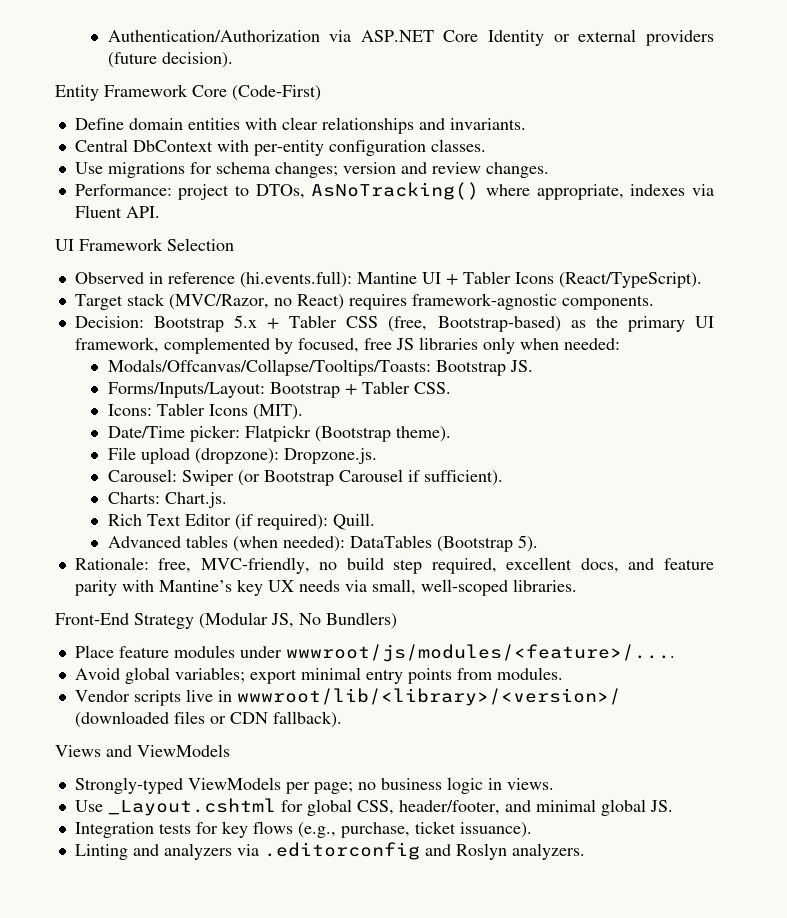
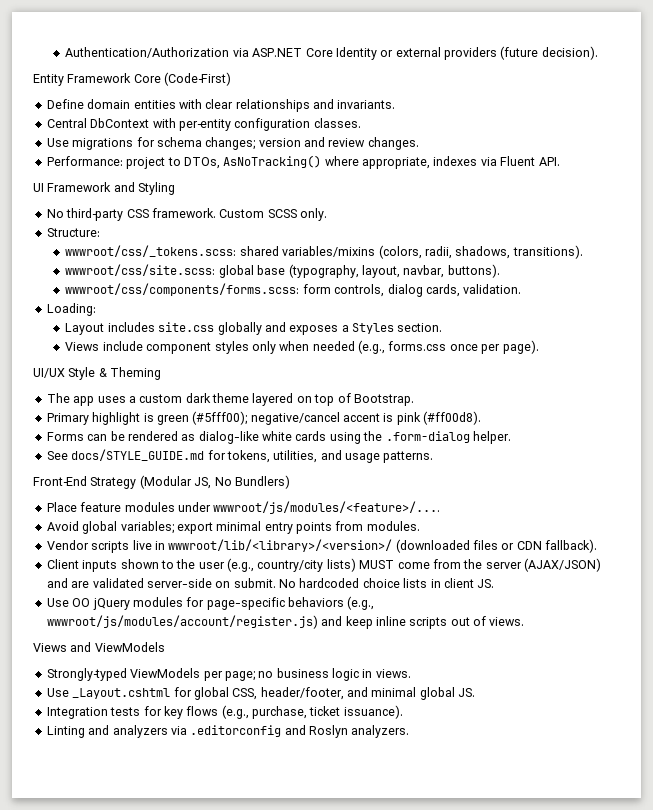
[167,238,234,251] [74,271,702,288] [74,293,654,310] [74,315,715,332] [74,337,620,354] [107,359,533,376] [107,381,451,398] [107,403,303,420] [107,425,451,442] [107,447,377,464] [107,469,503,486] [107,492,227,508] [107,513,375,530] [107,535,538,552] [74,557,714,574] [74,579,577,596] Selection // Observed in reference (hi.events.full): Mantine UI + Tabler Icons (React/TypeScript). // Target stack (MVC/Razor, no React) requires framework‑agnostic components. // Decision: Bootstrap 5.x + Tabler CSS (free, Bootstrap‑based) as the primary UI framework, complemented by focused, free JS libraries only when needed: // Modals/Offcanvas/Collapse/Tooltips/Toasts: Bootstrap JS. // Forms/Inputs/Layout: Bootstrap + Tabler CSS. // Icons: Tabler Icons (MIT). // Date/Time picker: Flatpickr (Bootstrap theme). // File upload (dropzone): Dropzone.js. // Carousel: Swiper (or Bootstrap Carousel if sufficient). // Charts: Chart.js. // Rich Text Editor (if required): Quill. // Advanced tables (when needed): DataTables (Bootstrap 5). // Rationale: free, MVC‑friendly, no build step required, excellent docs, and feature parity with Mantine’s key UX needs via small, well‑scoped libraries. -> [113,182,176,195] [46,208,327,221] [46,228,100,237] [65,245,583,259] [65,264,500,278] [65,283,522,297] [46,303,96,316] [65,322,443,335] [65,340,539,354] [33,367,162,380] [46,393,414,406] [46,411,482,425] [46,431,511,444] [46,449,434,463] and Styling // No third‑party CSS framework. Custom SCSS only. // Structure: // wwwroot/css/_tokens.scss: shared variables/mixins (colors, radii, shadows, transitions). // wwwroot/css/site.scss: global base (typography, layout, navbar, buttons). // wwwroot/css/components/forms.scss: form controls, dialog cards, validation. // Loading: // Layout includes site.css globally and exposes a Styles section. // Views include component styles only when needed (e.g., forms.css once per page). // UI/UX Style & Theming // The app uses a custom dark theme layered on top of Bootstrap. // Primary highlight is green (#5fff00); negative/cancel accent is pink (#ff00d8). // Forms can be rendered as dialog-like white cards using the .form-dialog helper. // See docs/STYLE_GUIDE.md for tokens, utilities, and usage patterns.
(342, 719) none -> [46,558,601,572] [46,578,495,588] [46,596,375,610] [46,615,525,629] // Client inputs shown to the user (e.g., country/city lists) MUST come from the server (AJAX/JSON) and are validated server-side on submit. No hardcoded choice lists in client JS. // Use OO jQuery modules for page-specific behaviors (e.g., wwwroot/js/modules/account/register.js) and keep inline scripts out of views.

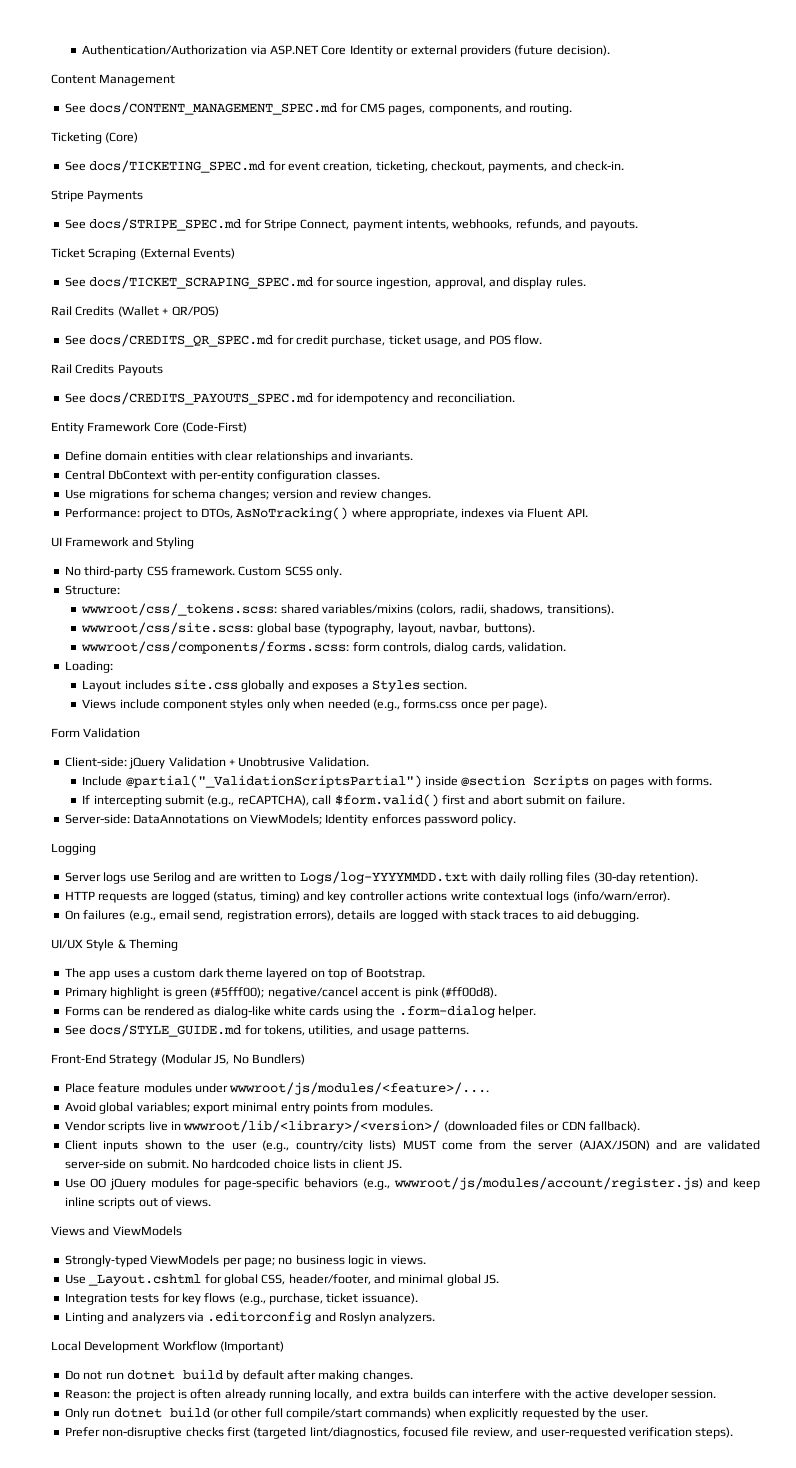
(598, 53) none -> [51,74,176,86] [64,102,573,115] [51,132,139,144] [64,160,625,173] [51,190,144,202] [64,218,638,231] [51,248,236,260] [64,276,586,289] [51,306,219,317] [64,334,543,347] [51,364,163,376] [64,392,515,405] // Content Management // See docs/CONTENT_MANAGEMENT_SPEC.md for CMS pages, components, and routing. // Ticketing (Core) // See docs/TICKETING_SPEC.md for event creation, ticketing, checkout, payments, and check-in. // Stripe Payments // See docs/STRIPE_SPEC.md for Stripe Connect, payment intents, webhooks, refunds, and payouts. // Ticket Scraping (External Events) // See docs/TICKET_SCRAPING_SPEC.md for source ingestion, approval, and display rules. // Rail Credits (Wallet + QR/POS) // See docs/CREDITS_QR_SPEC.md for credit purchase, ticket usage, and POS flow. // Rail Credits Payouts // See docs/CREDITS_PAYOUTS_SPEC.md for idempotency and reconciliation.
(539, 347) none -> [51,728,141,738] [64,757,369,769] [82,775,712,788] [82,794,625,807] [64,814,517,826] [51,843,96,855] [64,871,698,884] [64,891,670,903] [64,910,640,922] // Form Validation // Client-side: jQuery Validation + Unobtrusive Validation. // Include @partial("_ValidationScriptsPartial") inside @section Scripts on pages with forms. // If intercepting submit (e.g., reCAPTCHA), call $form.valid() first and abort submit on failure. // Server-side: DataAnnotations on ViewModels; Identity enforces password policy. // Logging // Server logs use Serilog and are written to Logs/log-YYYYMMDD.txt with daily rolling files (30-day retention). // HTTP requests are logged (status, timing) and key controller actions write contextual logs (info/warn/error). // On failures (e.g., email send, registration errors), details are logged with stack traces to aid debugging.
(410, 731) none -> [51,1341,285,1353] [64,1369,413,1382] [64,1389,717,1401] [64,1407,648,1420] [64,1427,734,1439] // Local Development Workflow (Important) // Do not run dotnet build by default after making changes. // Reason: the project is often already running locally, and extra builds can interfere with the active developer session. // Only run dotnet build (or other full compile/start commands) when explicitly requested by the user. // Prefer non-disruptive checks first (targeted lint/diagnostics, focused file review, and user-requested verification steps).

